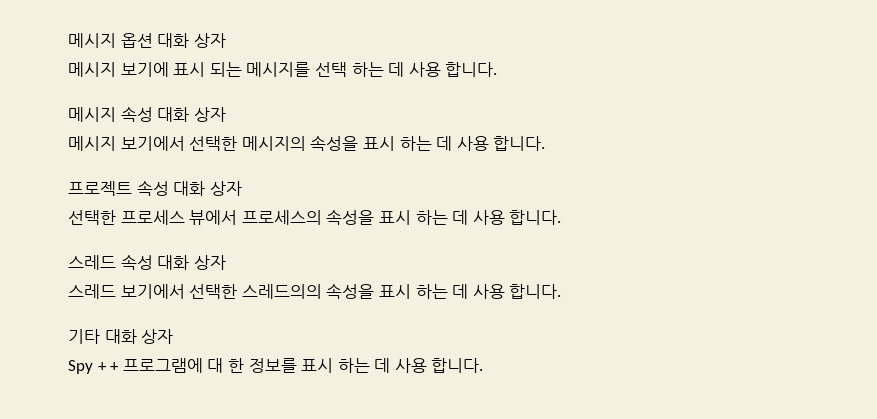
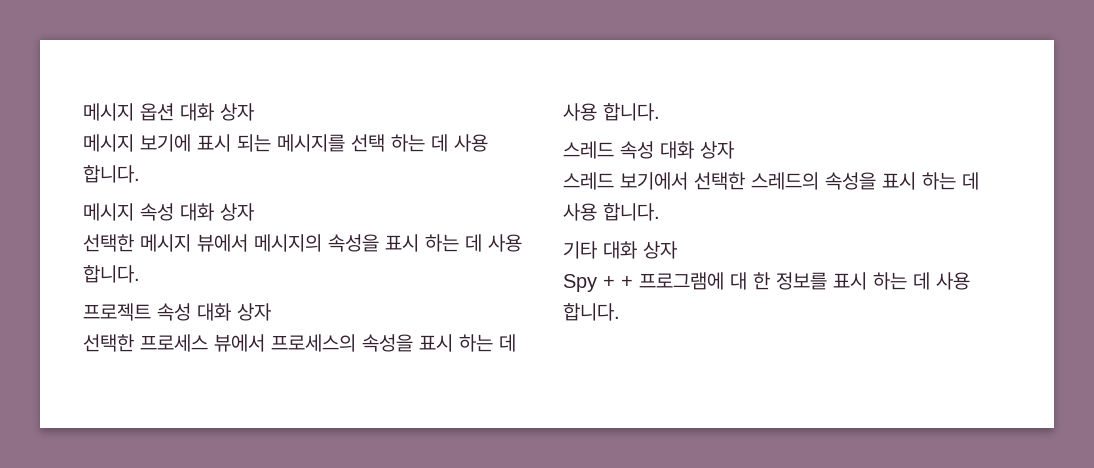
[68,136,238,151] 메시지 보기에서 선택한 -> [83,234,248,252] 선택한 메시지 뷰에서
[241,284,322,299] 스레드의의 -> [751,172,819,190] 스레드의

